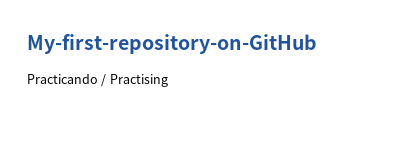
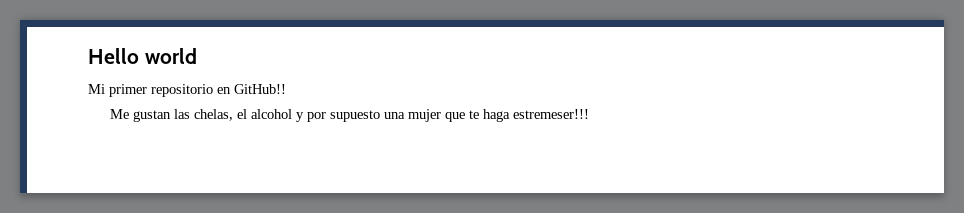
[27,34,317,54] [27,74,168,87] My-first-repository-on-GitHub // Practicando / Practising -> [88,48,197,64] [88,84,286,97] [110,109,590,122] Hello world // Mi primer repositorio en GitHub!! // Me gustan las chelas, el alcohol y por supuesto una mujer que te haga estremeser!!!

